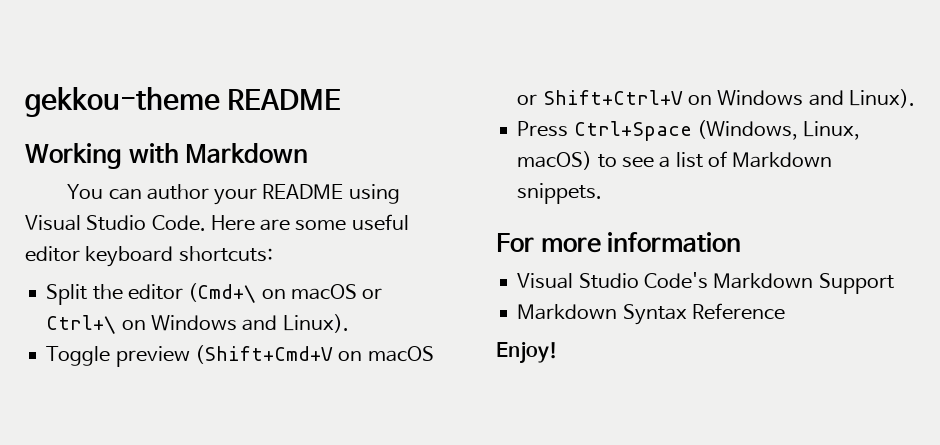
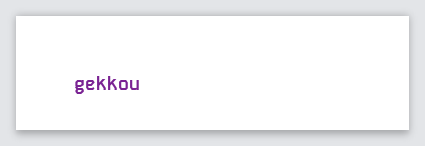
[25,87,342,117] [25,143,309,169] [67,184,400,205] [25,214,409,231] [25,246,273,267] [46,283,383,305] [46,314,349,334] [46,345,434,367] [517,89,915,108] [517,120,861,141] [517,151,833,170] [517,183,603,204] [496,232,742,253] [517,272,894,294] [517,303,785,325] [496,341,558,364] gekkou-theme README // Working with Markdown // You can author your README using Visual Studio Code. Here are some useful editor keyboard shortcuts: // Split the editor (Cmd+\ on macOS or Ctrl+\ on Windows and Linux). // Toggle preview (Shift+Cmd+V on macOS or Shift+Ctrl+V on Windows and Linux). // Press Ctrl+Space (Windows, Linux, macOS) to see a list of Markdown snippets. // For more information // Visual Studio Code's Markdown Support // Markdown Syntax Reference // Enjoy! -> [74,76,140,94] gekkou

